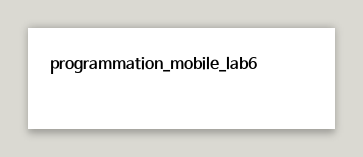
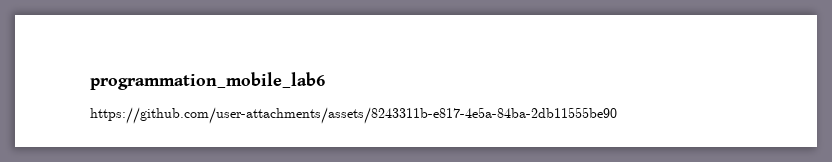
(257, 65) none -> [90,107,617,124] // https://github.com/user-attachments/assets/8243311b-e817-4e5a-84ba-2db11555be90

